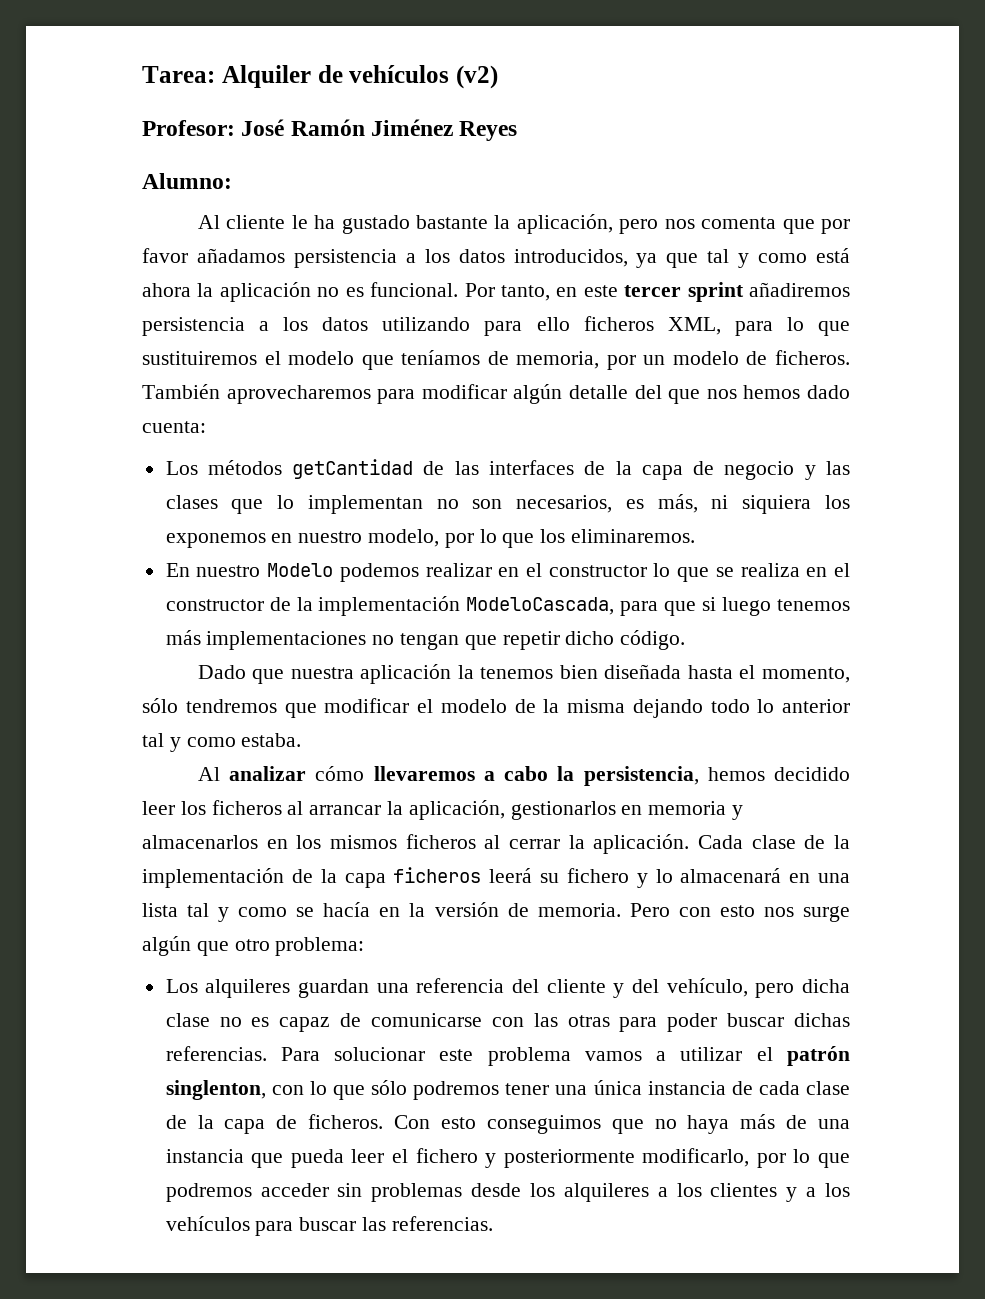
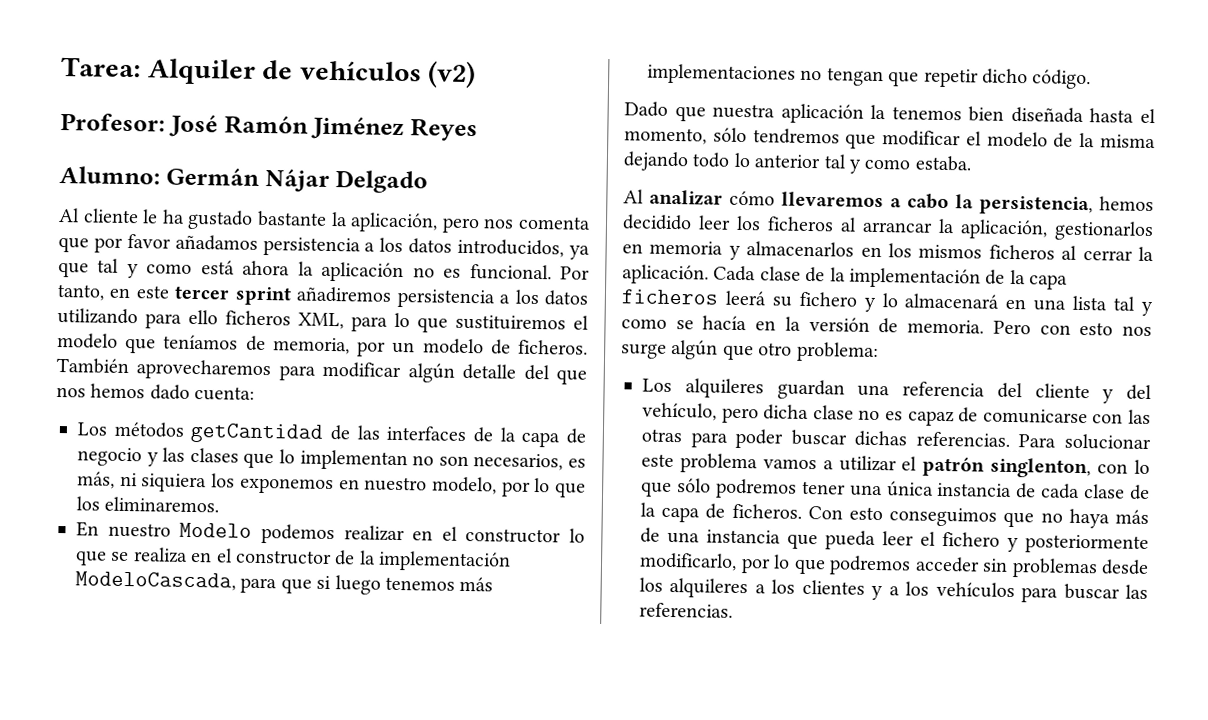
(232, 181) none -> [165,167,429,194] Germán Nájar Delgado

